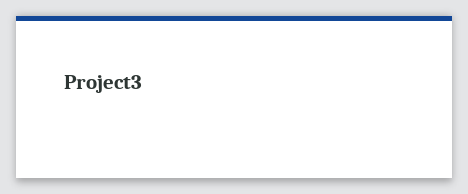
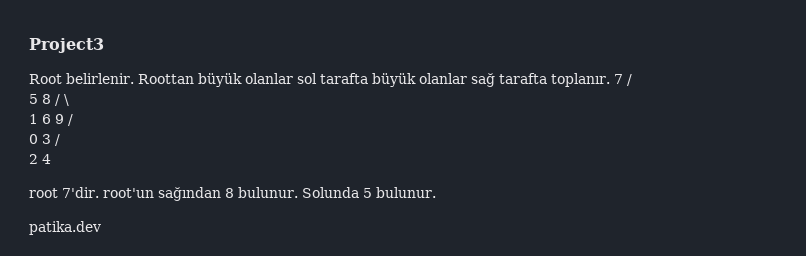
(142, 84) none -> [29,73,632,87] [29,94,69,106] [29,114,73,126] [29,134,60,146] [29,154,51,164] [29,187,436,201] [29,221,101,235] // Root belirlenir. Roottan büyük olanlar sol tarafta büyük olanlar sağ tarafta toplanır. 7 / // 5 8 / \ // 1 6 9 / // 0 3 / // 2 4 // root 7'dir. root'un sağından 8 bulunur. Solunda 5 bulunur. // patika.dev

